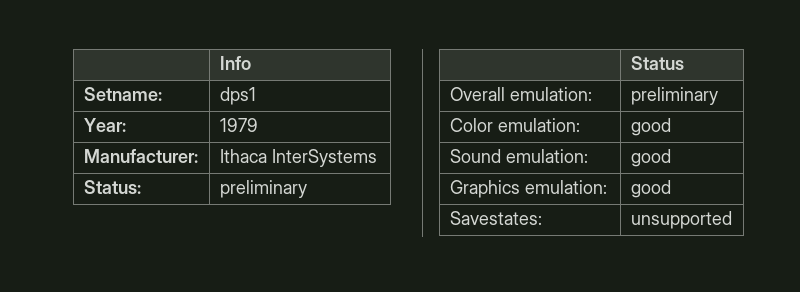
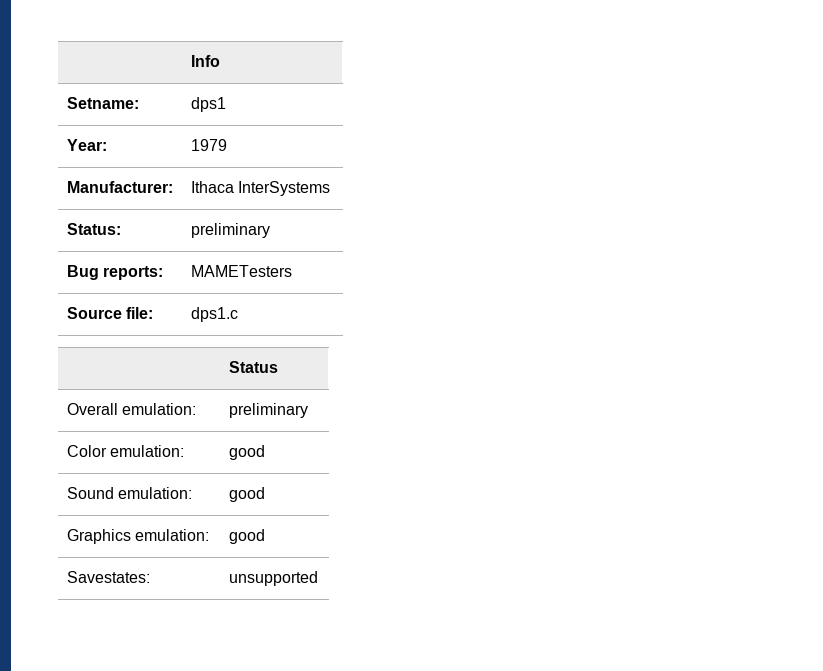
(307, 189) none -> [66,265,164,280] [190,265,292,277] [66,307,154,319] [190,307,238,322] // Bug reports: | MAMETesters // Source file: | dps1.c

